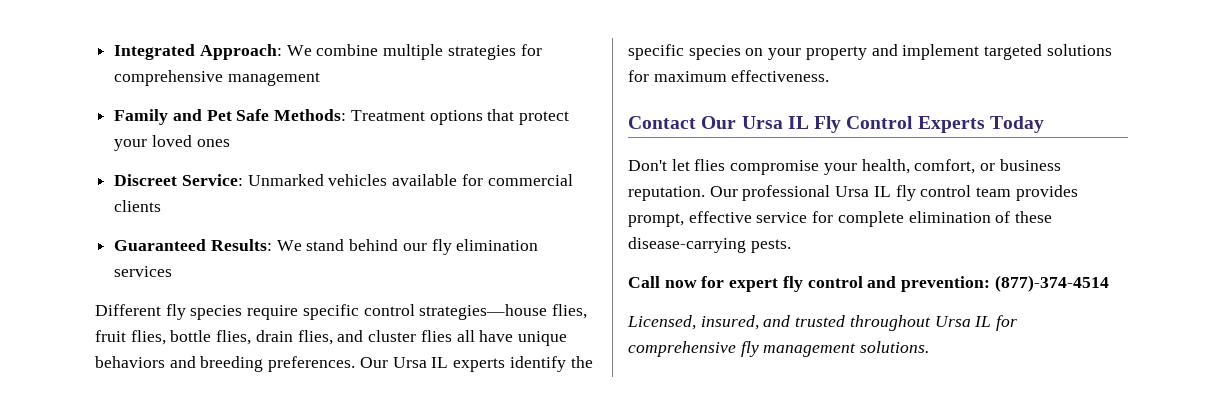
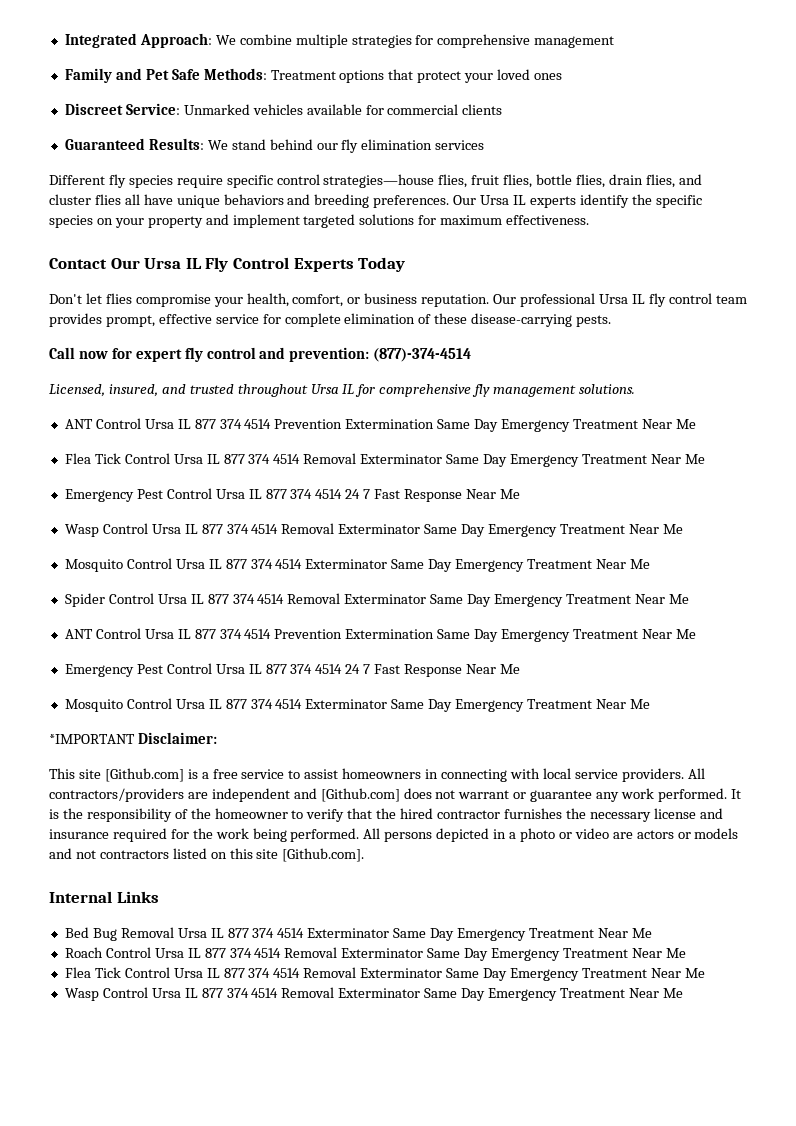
(930, 347) none -> [64,418,696,432] [64,453,705,467] [64,488,520,502] [64,523,683,537] [64,558,650,572] [64,593,689,607] [64,628,696,642] [64,663,520,677] [64,698,650,712] [49,732,217,744] [49,768,705,782] [49,788,741,802] [49,808,723,822] [49,828,739,842] [49,848,365,862] [49,891,159,903] [64,927,652,941] [64,947,686,961] [64,967,705,981] [64,987,683,1001] // ANT Control Ursa IL 877 374 4514 Prevention Extermination Same Day Emergency Treatment Near Me // Flea Tick Control Ursa IL 877 374 4514 Removal Exterminator Same Day Emergency Treatment Near Me // Emergency Pest Control Ursa IL 877 374 4514 24 7 Fast Response Near Me // Wasp Control Ursa IL 877 374 4514 Removal Exterminator Same Day Emergency Treatment Near Me // Mosquito Control Ursa IL 877 374 4514 Exterminator Same Day Emergency Treatment Near Me // Spider Control Ursa IL 877 374 4514 Removal Exterminator Same Day Emergency Treatment Near Me // ANT Control Ursa IL 877 374 4514 Prevention Extermination Same Day Emergency Treatment Near Me // Emergency Pest Control Ursa IL 877 374 4514 24 7 Fast Response Near Me // Mosquito Control Ursa IL 877 374 4514 Exterminator Same Day Emergency Treatment Near Me // *IMPORTANT Disclaimer: // This site [Github.com] is a free service to assist homeowners in connecting with local service providers. All contractors/providers are independent and [Github.com] does not warrant or guarantee any work performed. It is the responsibility of the homeowner to verify that the hired contractor furnishes the necessary license and insurance required for the work being performed. All persons depicted in a photo or video are actors or models and not contractors listed on this site [Github.com]. // Internal Links // Bed Bug Removal Ursa IL 877 374 4514 Exterminator Same Day Emergency Treatment Near Me // Roach Control Ursa IL 877 374 4514 Removal Exterminator Same Day Emergency Treatment Near Me // Flea Tick Control Ursa IL 877 374 4514 Removal Exterminator Same Day Emergency Treatment Near Me // Wasp Control Ursa IL 877 374 4514 Removal Exterminator Same Day Emergency Treatment Near Me

